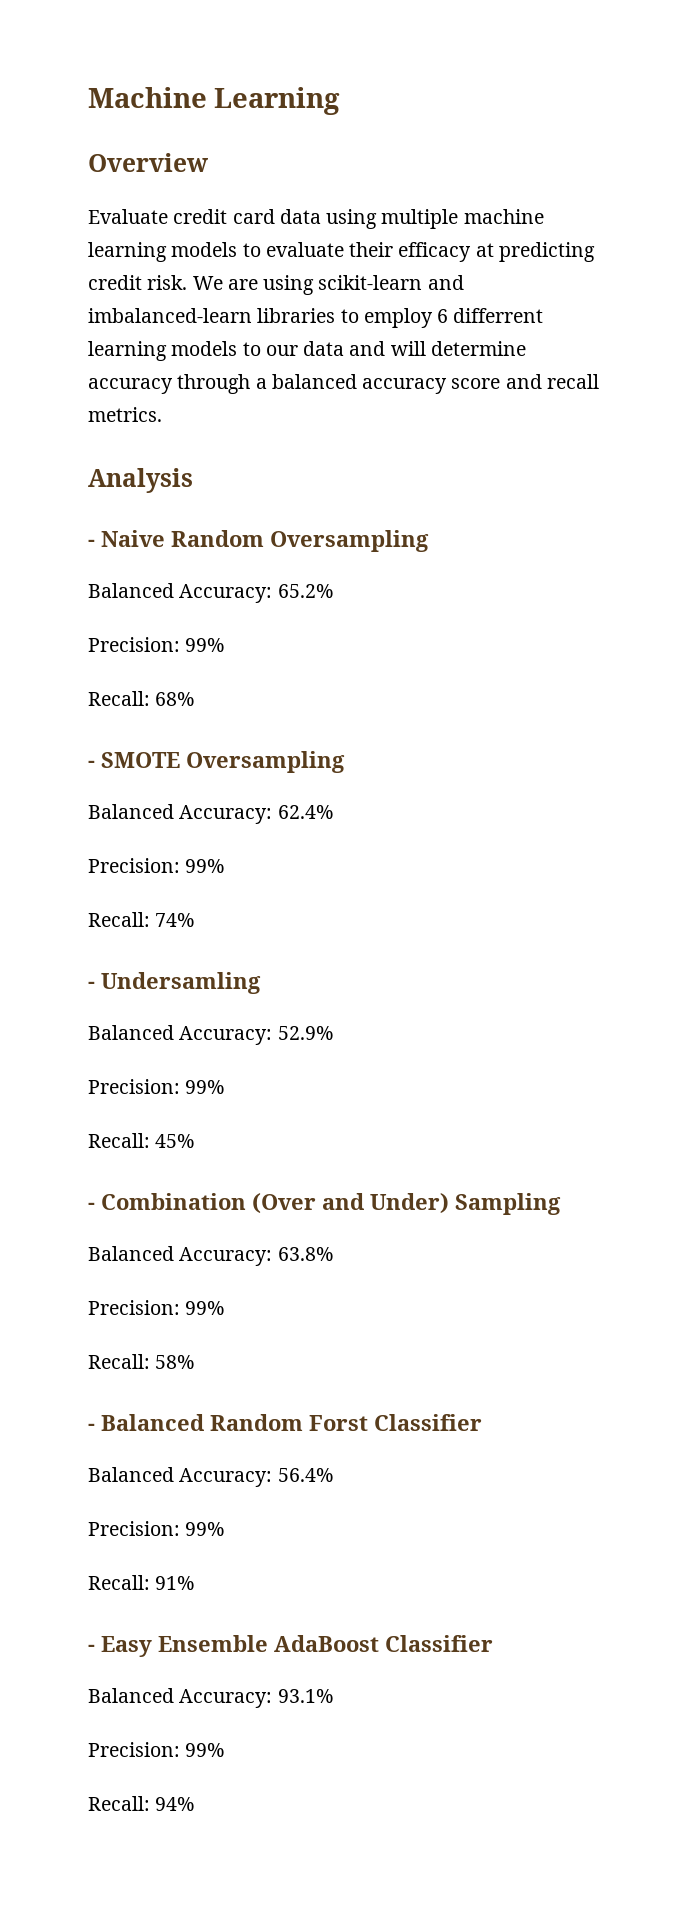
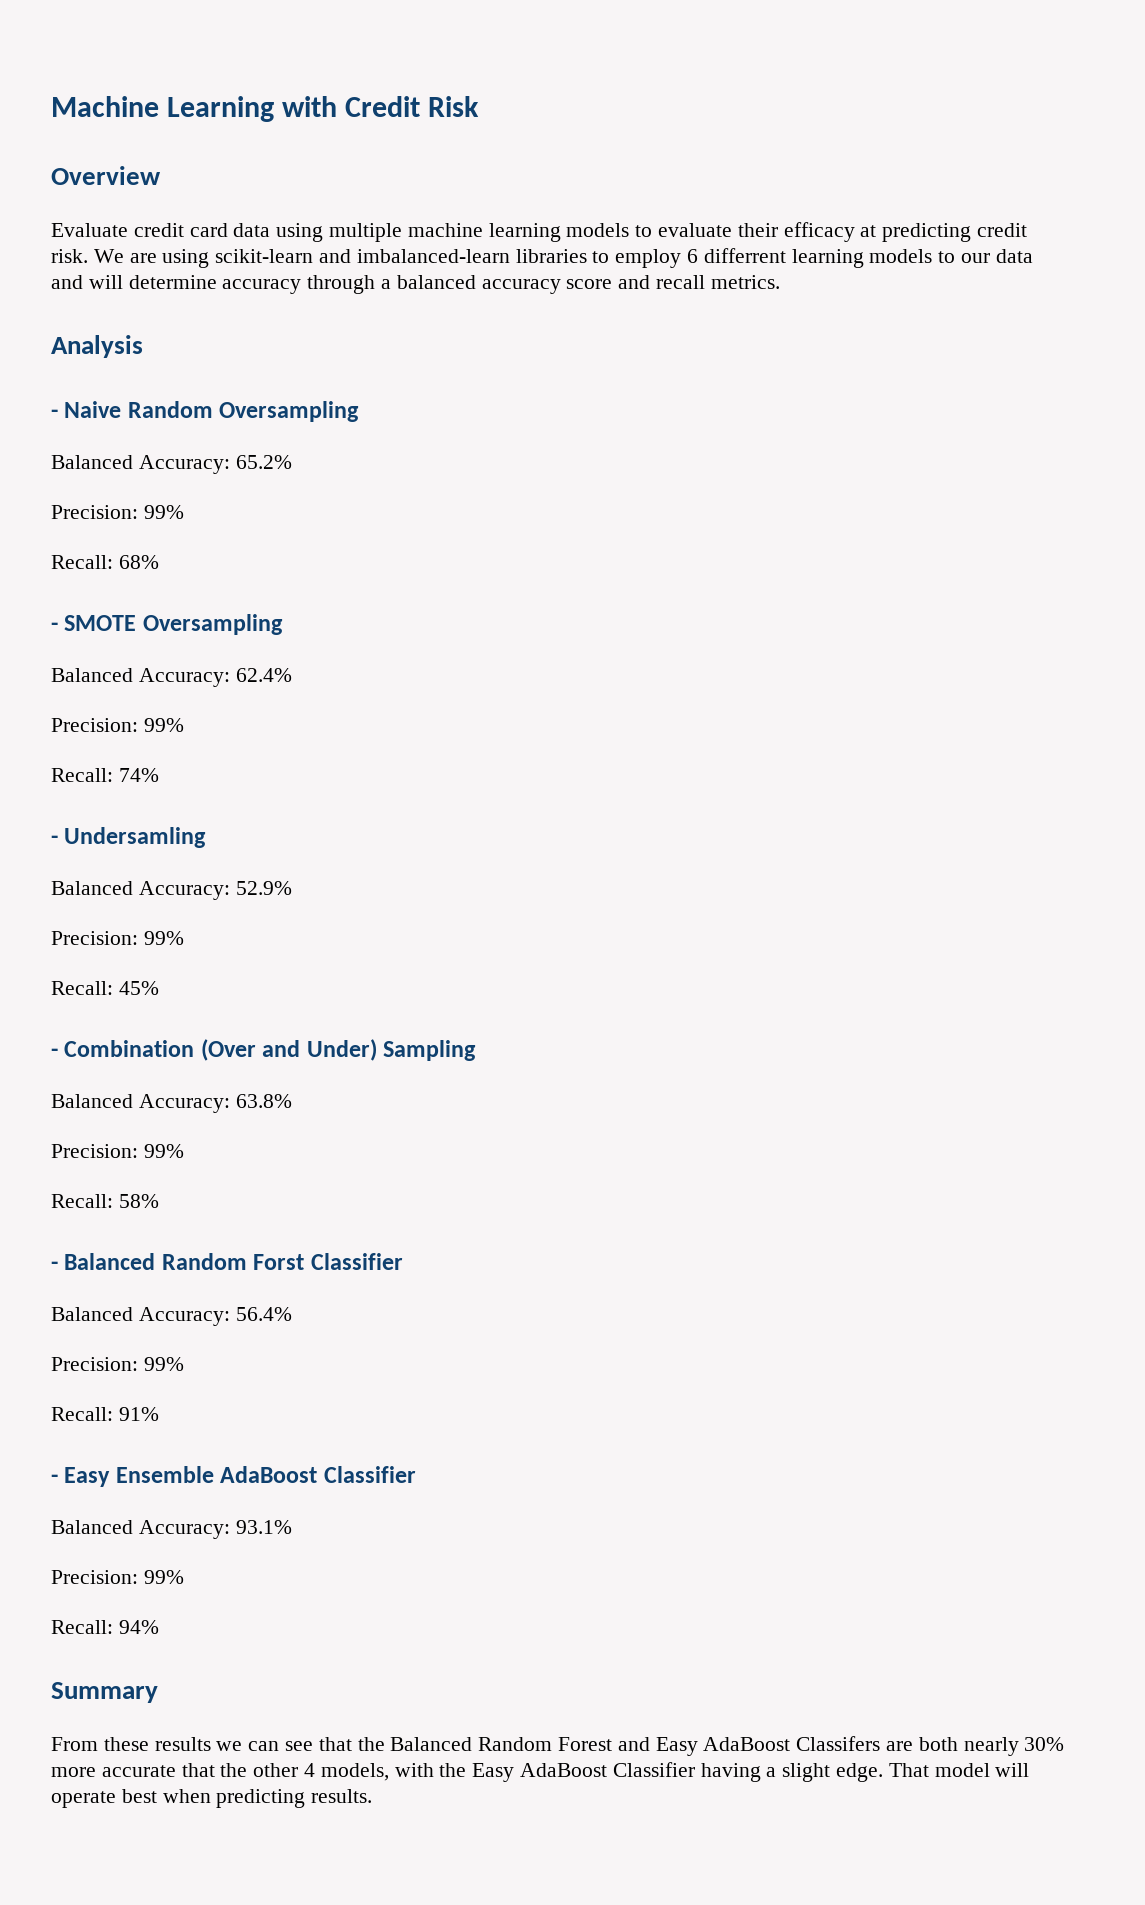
(341, 101) none -> [282,96,480,117] with Credit Risk
(195, 1804) none -> [51,1682,158,1703] [51,1736,1065,1756] [51,1762,1030,1782] [51,1789,373,1808] // Summary // From these results we can see that the Balanced Random Forest and Easy AdaBoost Classifers are both nearly 30% more accurate that the other 4 models, with the Easy AdaBoost Classifier having a slight edge. That model will operate best when predicting results.

